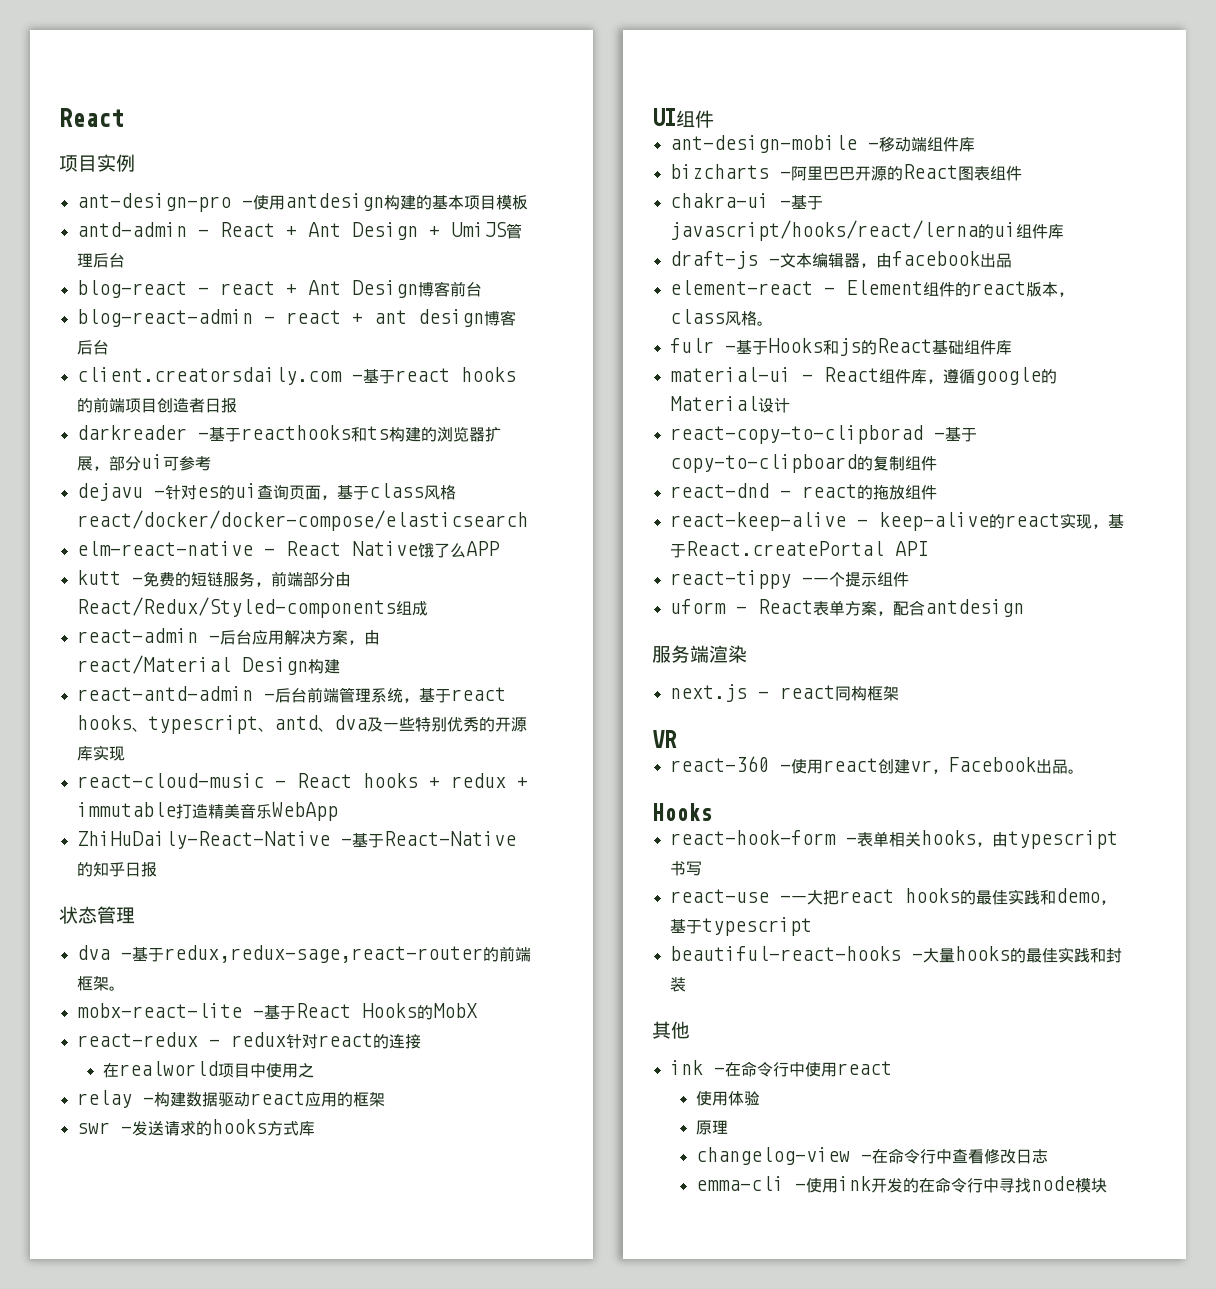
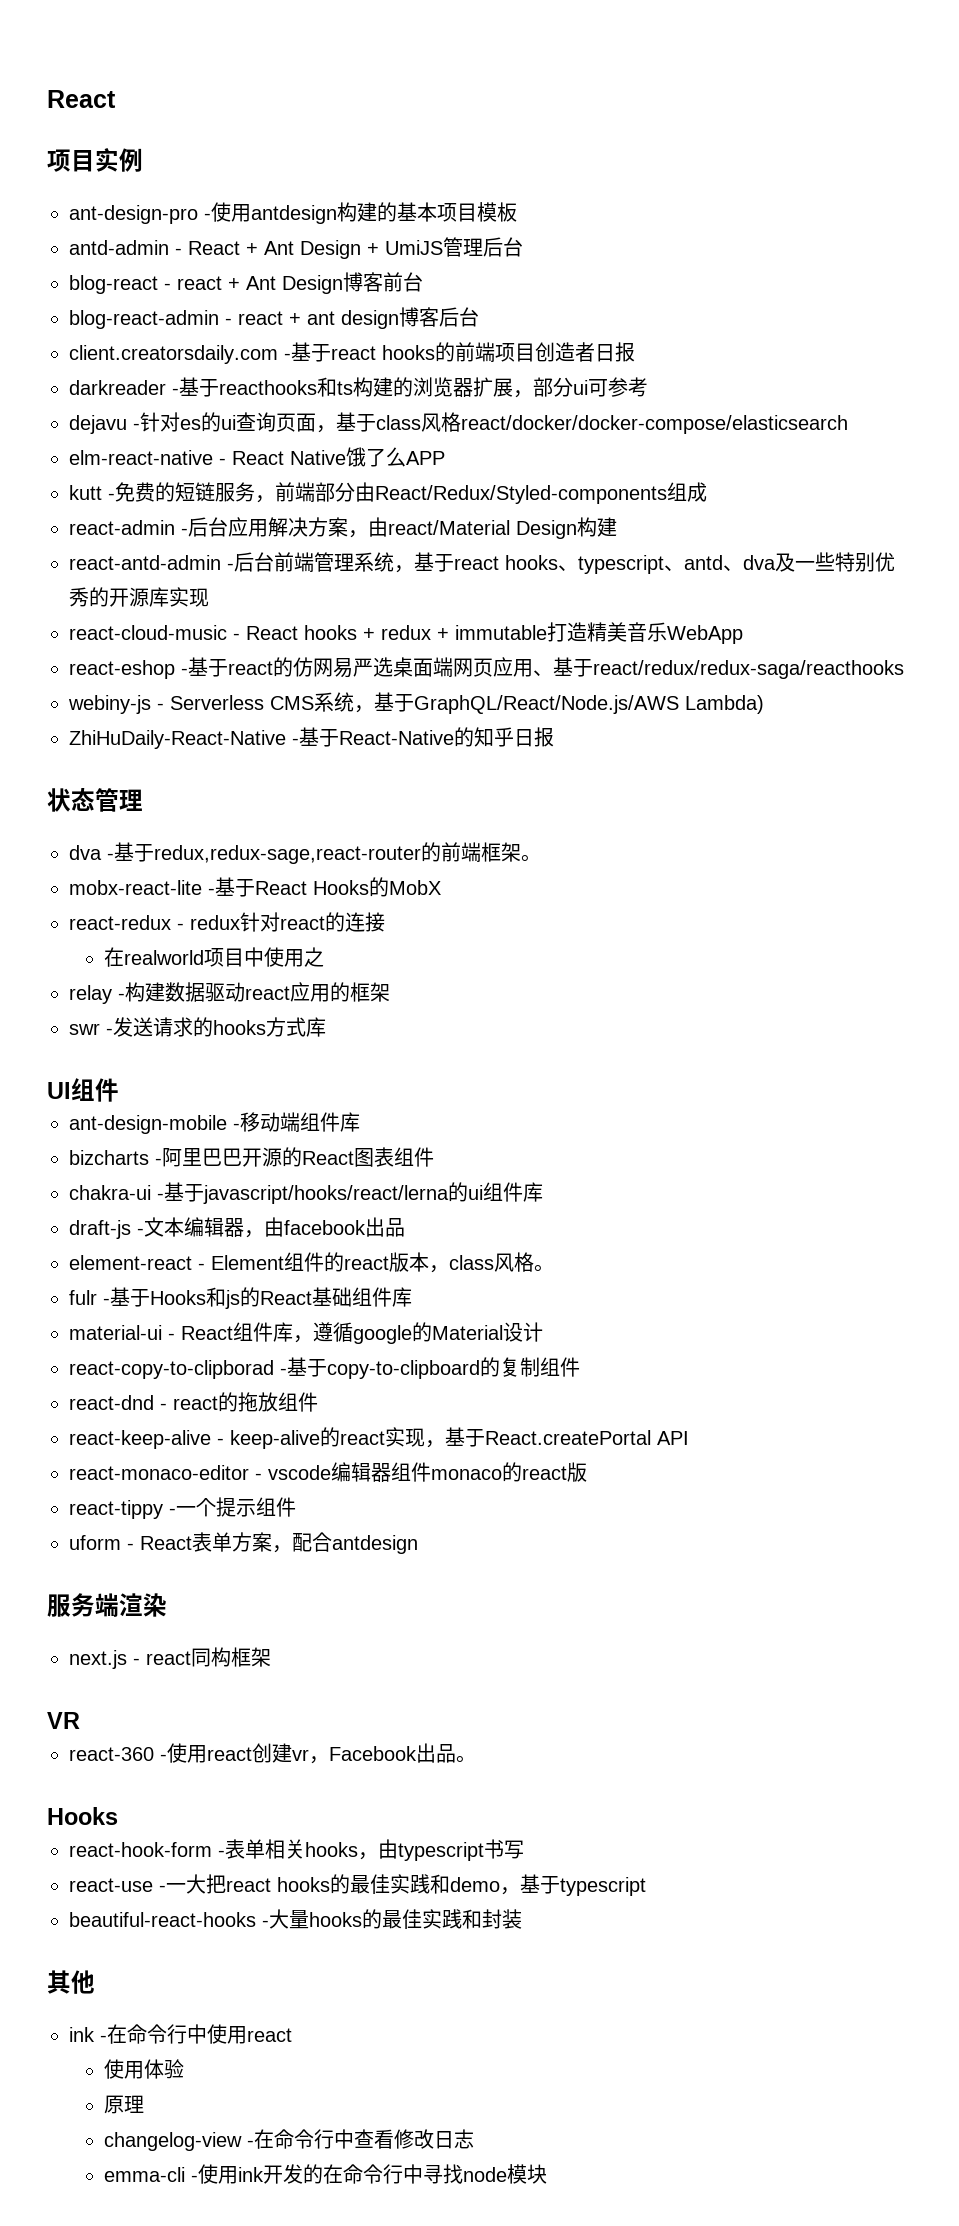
(338, 811) none -> [69,657,904,679] [68,692,764,714] // react-eshop -基于react的仿网易严选桌面端网页应用、基于react/redux/redux-saga/reacthooks // webiny-js - Serverless CMS系统，基于GraphQL/React/Node.js/AWS Lambda)
(928, 548) none -> [69,1462,587,1482] // react-monaco-editor - vscode编辑器组件monaco的react版

